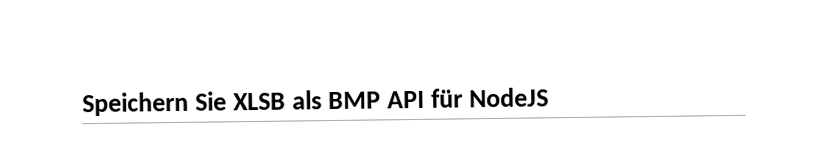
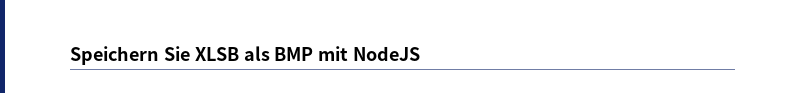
[387,88,464,109] API für -> [318,46,349,61] mit

